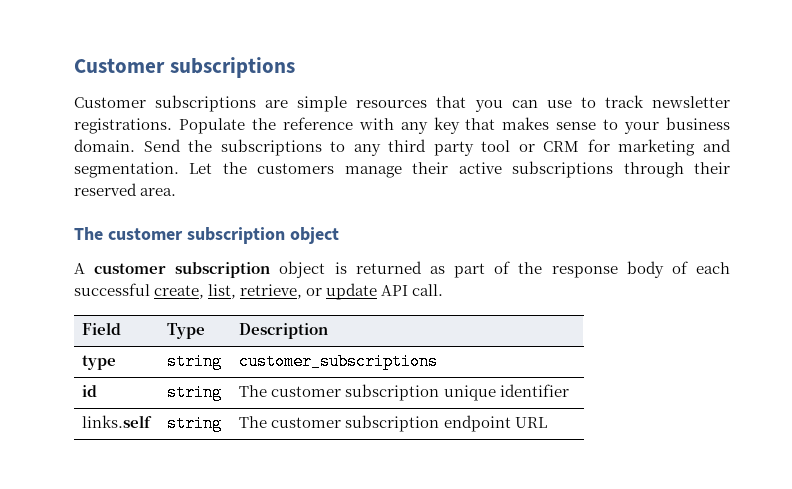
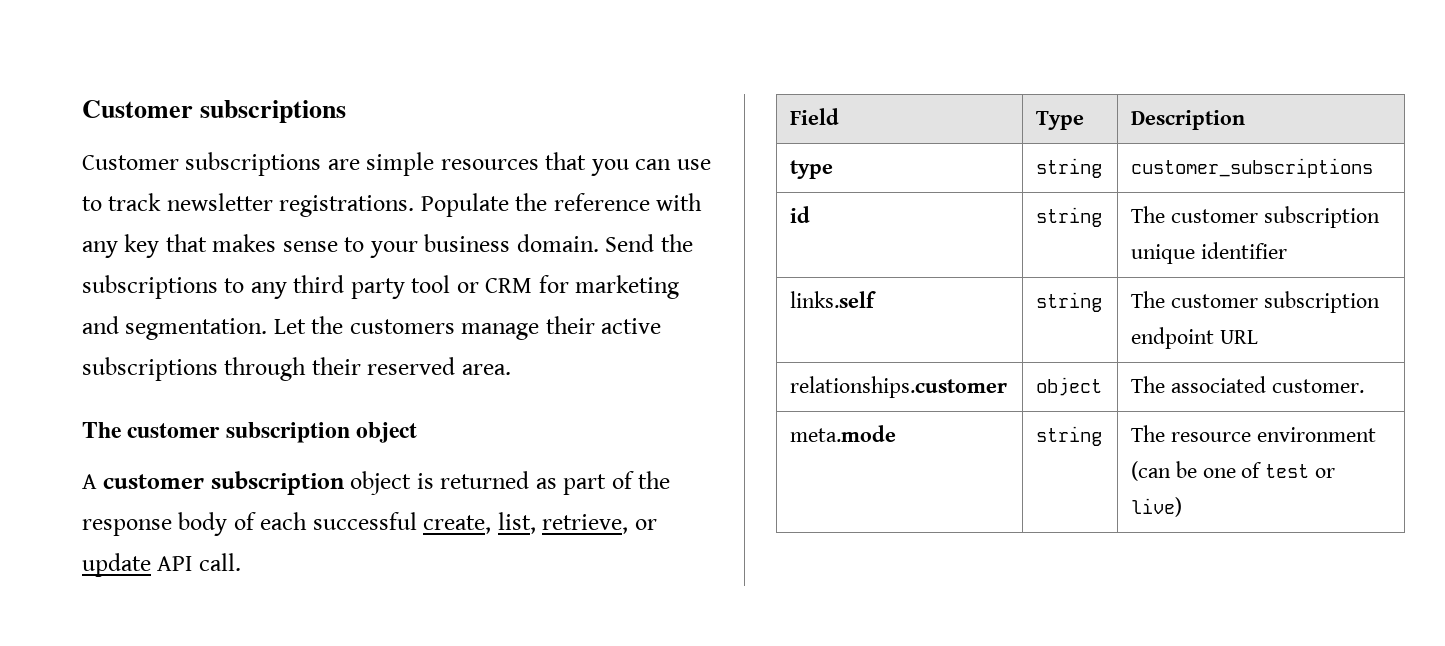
(547, 422) none -> [790,376,1008,398] [1036,377,1103,396] [1131,376,1364,393] [790,425,897,442] [1036,426,1103,446] [1131,425,1376,442] [1131,461,1336,481] [1131,497,1183,517] // relationships.customer | object | The associated customer. // meta.mode | string | The resource environment (can be one of test or live)

